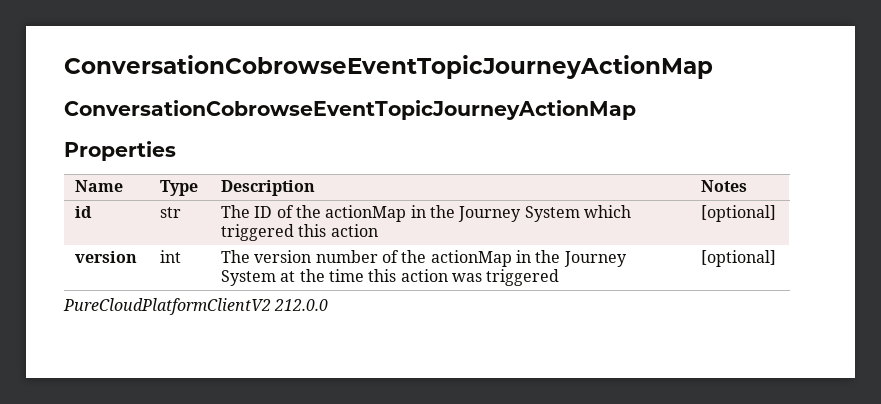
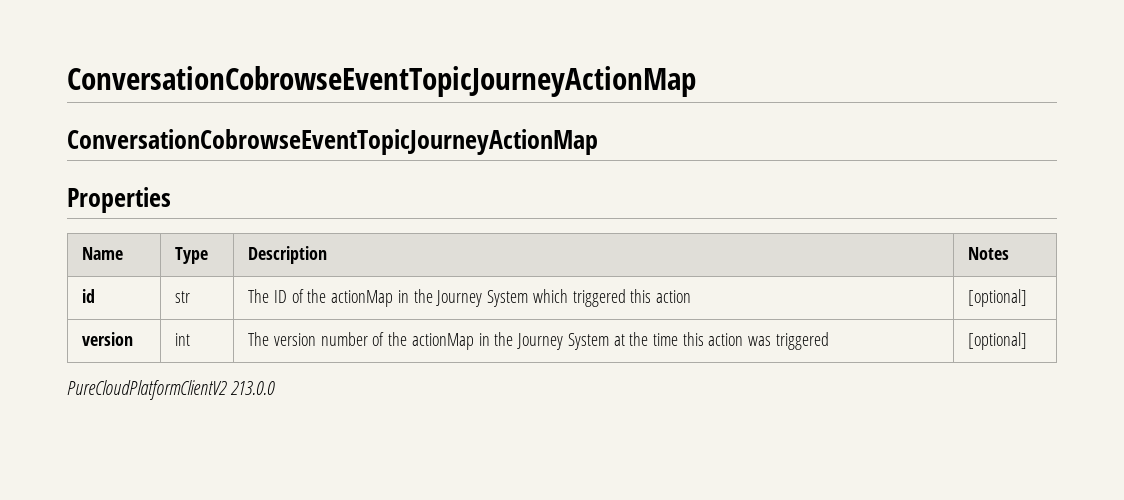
[274,299,329,311] 212.0.0 -> [230,381,276,395] 213.0.0

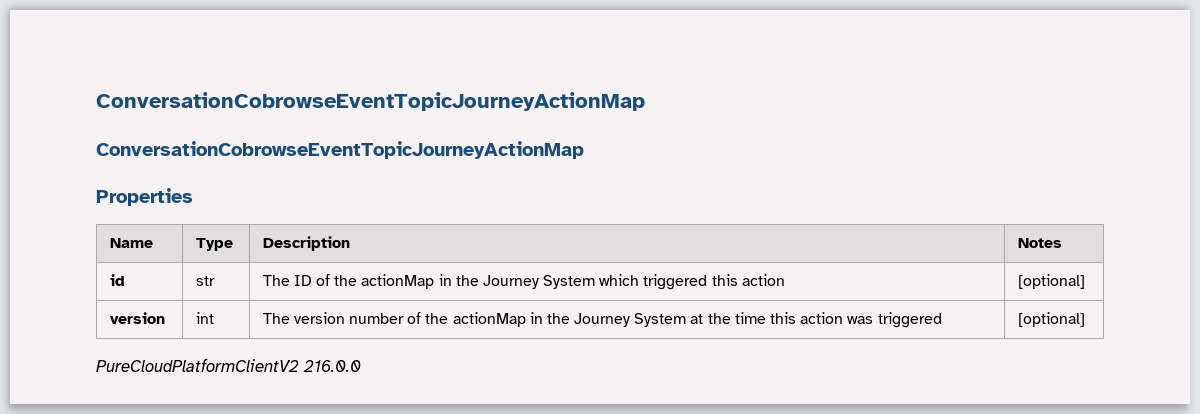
[230,381,276,395] 213.0.0 -> [303,360,361,372] 216.0.0

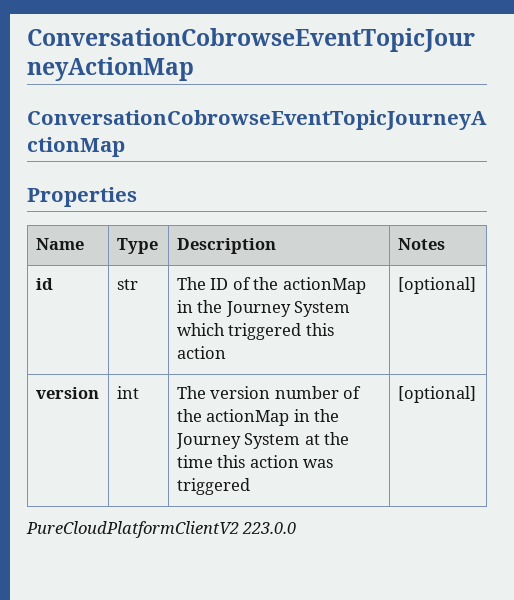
[303,360,361,372] 216.0.0 -> [242,522,297,534] 223.0.0

